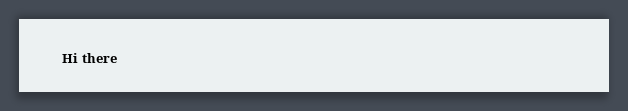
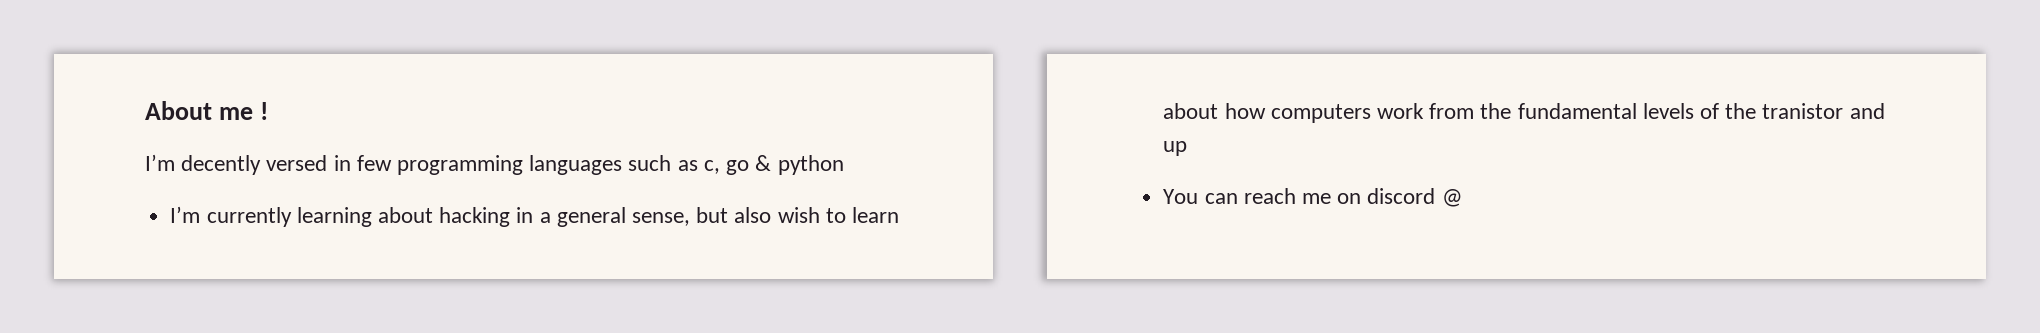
[62,53,117,63] Hi there -> [145,101,269,120] [145,154,844,175] [170,206,900,227] [1163,103,1885,123] [1163,141,1188,156] [1163,188,1463,207] About me ! // I’m decently versed in few programming languages such as c, go & python // I’m currently learning about hacking in a general sense, but also wish to learn about how computers work from the fundamental levels of the tranistor and up // You can reach me on discord @

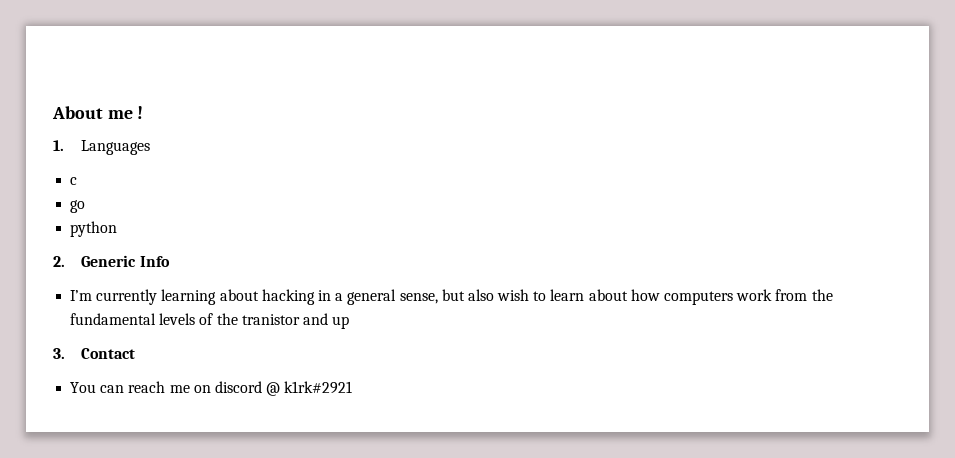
[145,154,720,175] I’m decently versed in few programming languages such as c, -> [53,140,151,155] [70,177,78,185] 1. Languages // c //
[755,155,772,171] & -> (86, 206) //
(844, 165) none -> [53,255,170,267] // 2. Generic Info
(1188, 148) none -> [53,348,136,359] // 3. Contact
(1463, 198) none -> [284,381,353,394] k1rk#2921

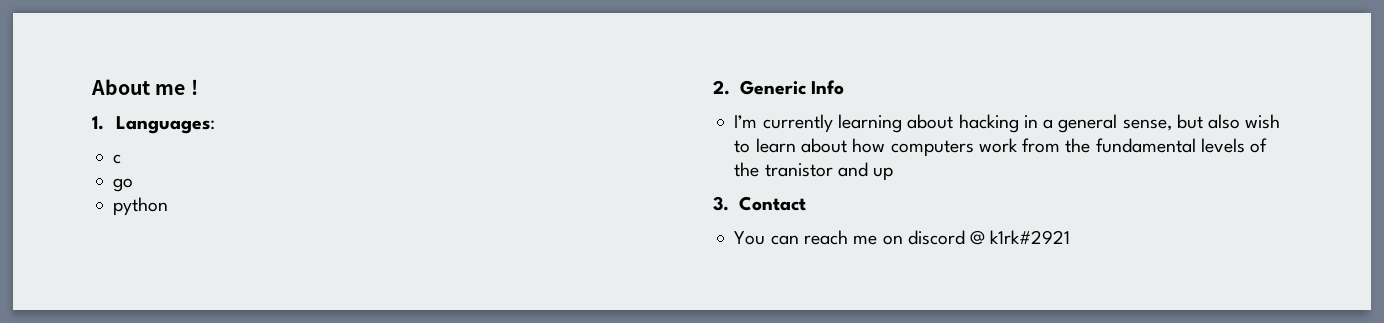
[81,140,151,155] Languages -> [116,116,216,134] Languages:

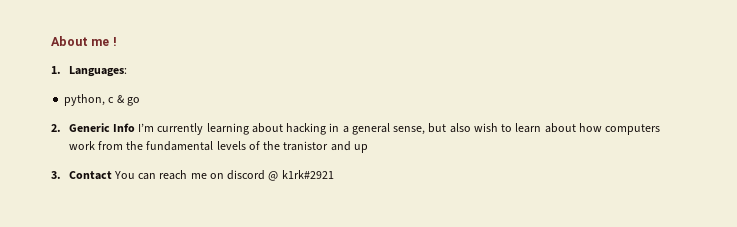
(216, 125) none -> [64,94,106,106] python,
(122, 159) // -> [116,95,125,103] &
[113,197,169,216] // python -> (140, 101) none
(845, 87) // -> (135, 127) none
(806, 203) // -> (112, 175) none

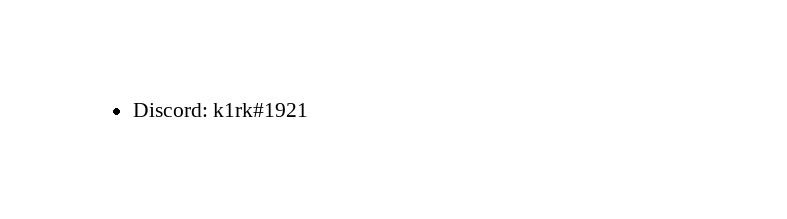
[51,36,117,46] [51,66,127,77] [64,94,140,106] [51,123,660,135] [68,141,368,153] [51,170,334,181] About me ! // 1. Languages: // python, c & go // 2. Generic Info I’m currently learning about hacking in a general sense, but also wish to learn about how computers work from the fundamental levels of the tranistor and up // 3. Contact You can reach me on discord @ k1rk#2921 -> [132,103,309,117] Discord: k1rk#1921

